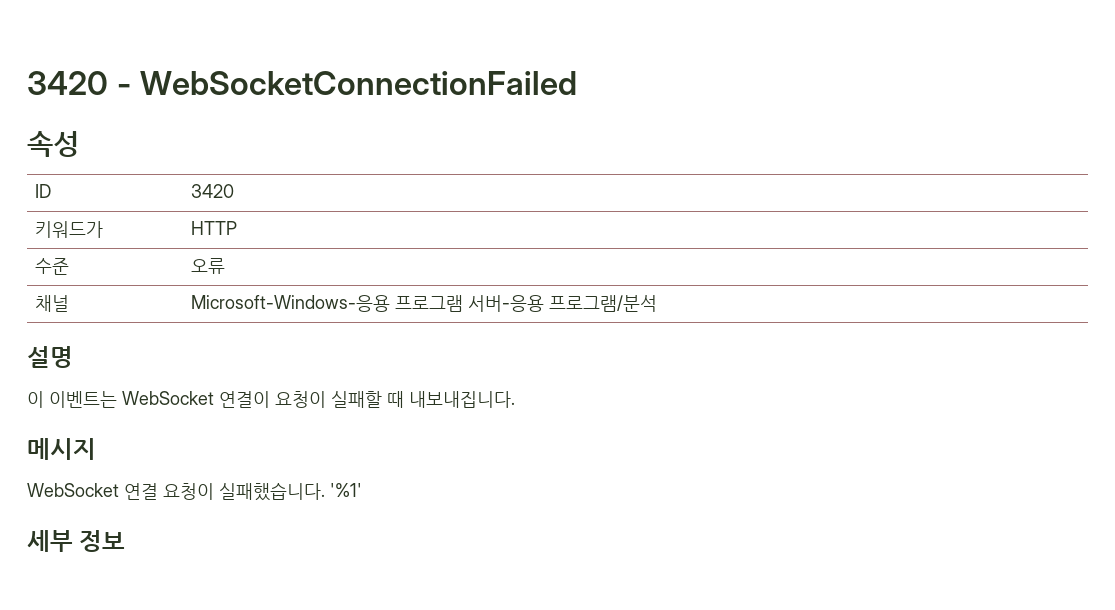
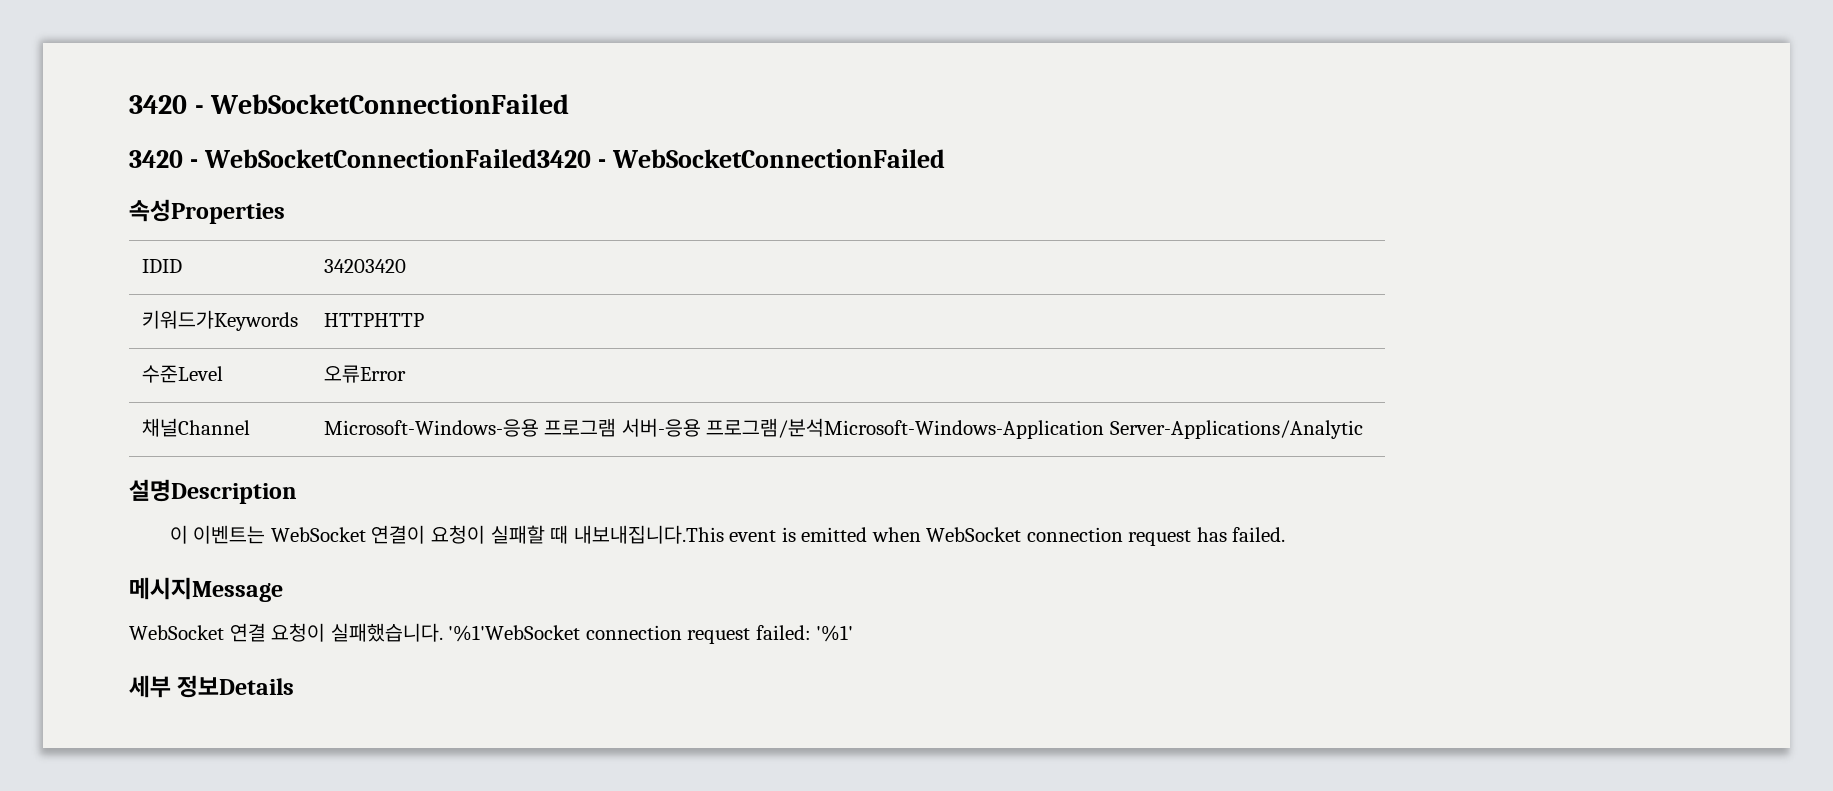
[27,131,79,157] [34,184,51,198] [190,184,234,198] [34,221,103,238] [190,221,237,235] [34,258,69,275] [190,258,225,274] [34,295,69,312] 속성 // ID | 3420 // 키워드가 | HTTP // 수준 | 오류 // 채널 -> [129,149,946,168] [129,199,285,224] [141,259,182,273] [323,259,406,273] [141,310,298,331] [323,313,424,327] [141,365,223,383] [323,365,406,383] [141,418,250,437] 3420 - WebSocketConnectionFailed3420 - WebSocketConnectionFailed // 속성Properties // IDID | 34203420 // 키워드가Keywords | HTTPHTTP // 수준Level | 오류Error // 채널Channel
[548,295,657,312] [27,346,73,368] 프로그램/분석 // 설명 -> [706,418,1363,439] [129,479,297,504] 프로그램/분석Microsoft-Windows-Application Server-Applications/Analytic // 설명Description
[409,391,515,408] [27,438,96,460] 내보내집니다. // 메시지 -> [573,525,1286,546] [129,577,283,602] 내보내집니다.This event is emitted when WebSocket connection request has failed. // 메시지Message
(325, 491) none -> [448,625,811,644] '%1'WebSocket connection request failed:
[79,530,126,552] 정보 -> [177,675,295,698] 정보Details

